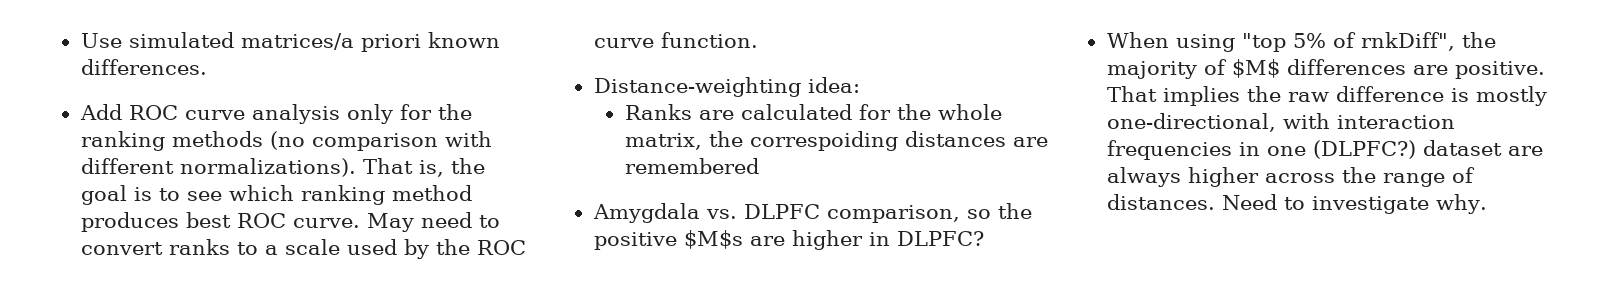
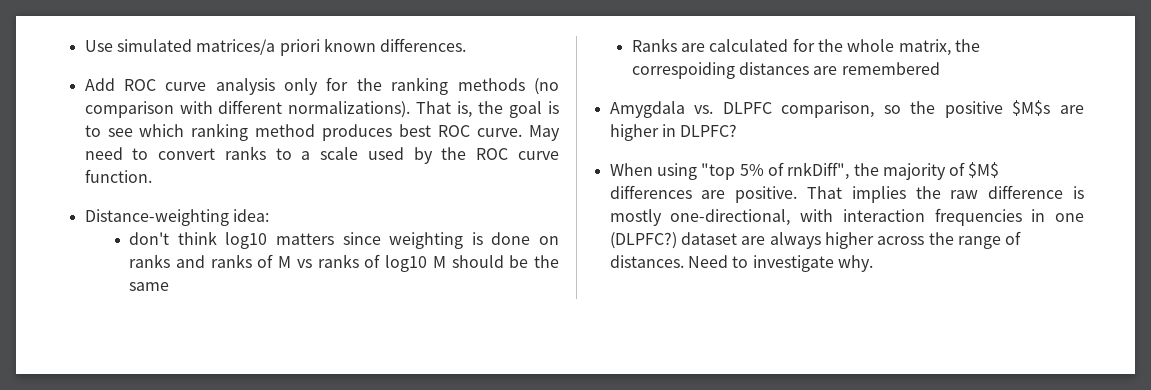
(860, 85) none -> [128,231,559,249] [128,254,559,272] [128,282,169,291] // don't think log10 matters since weighting is done on ranks and ranks of M vs ranks of log10 M should be the same

